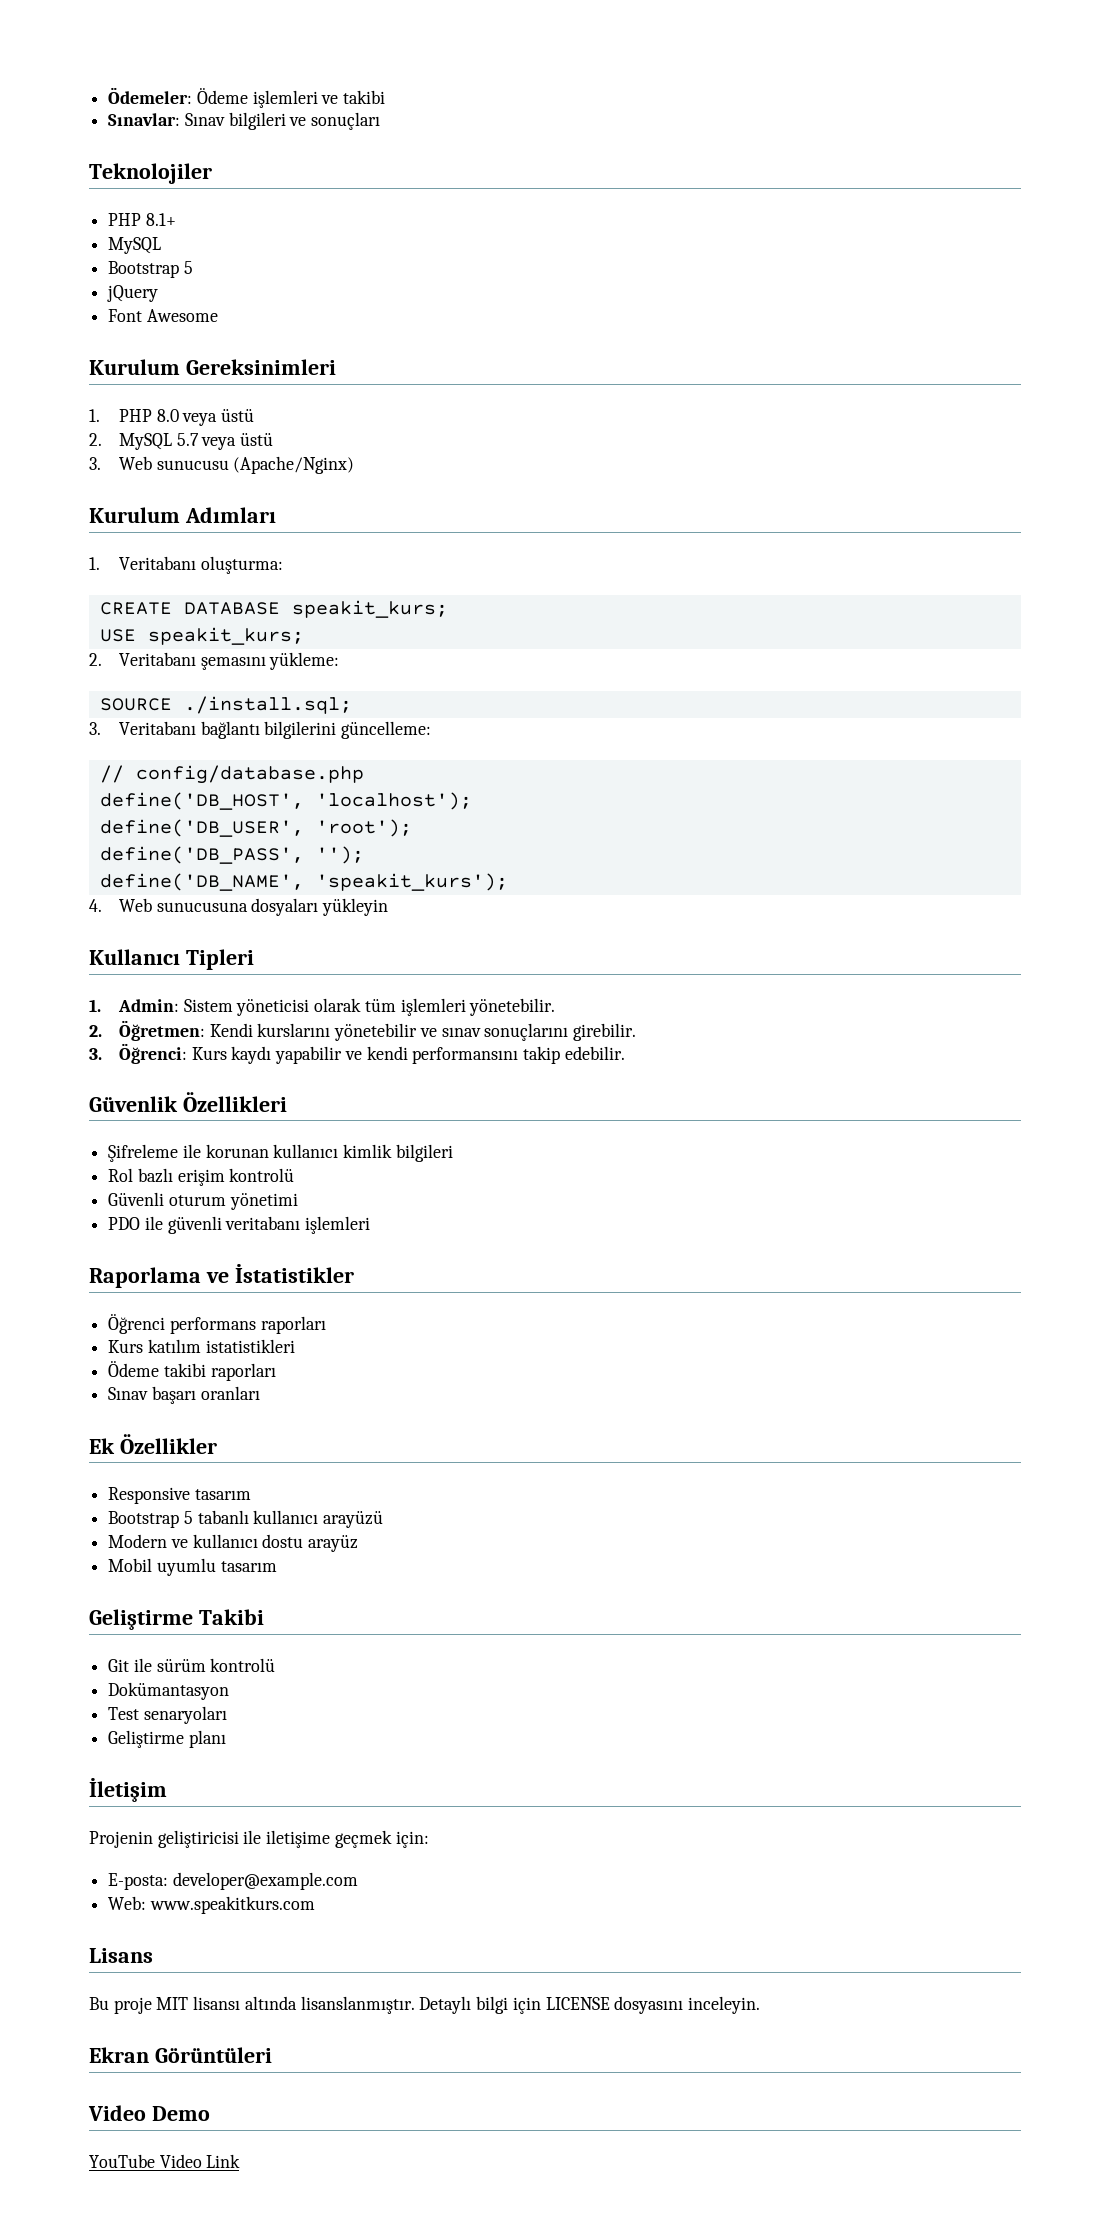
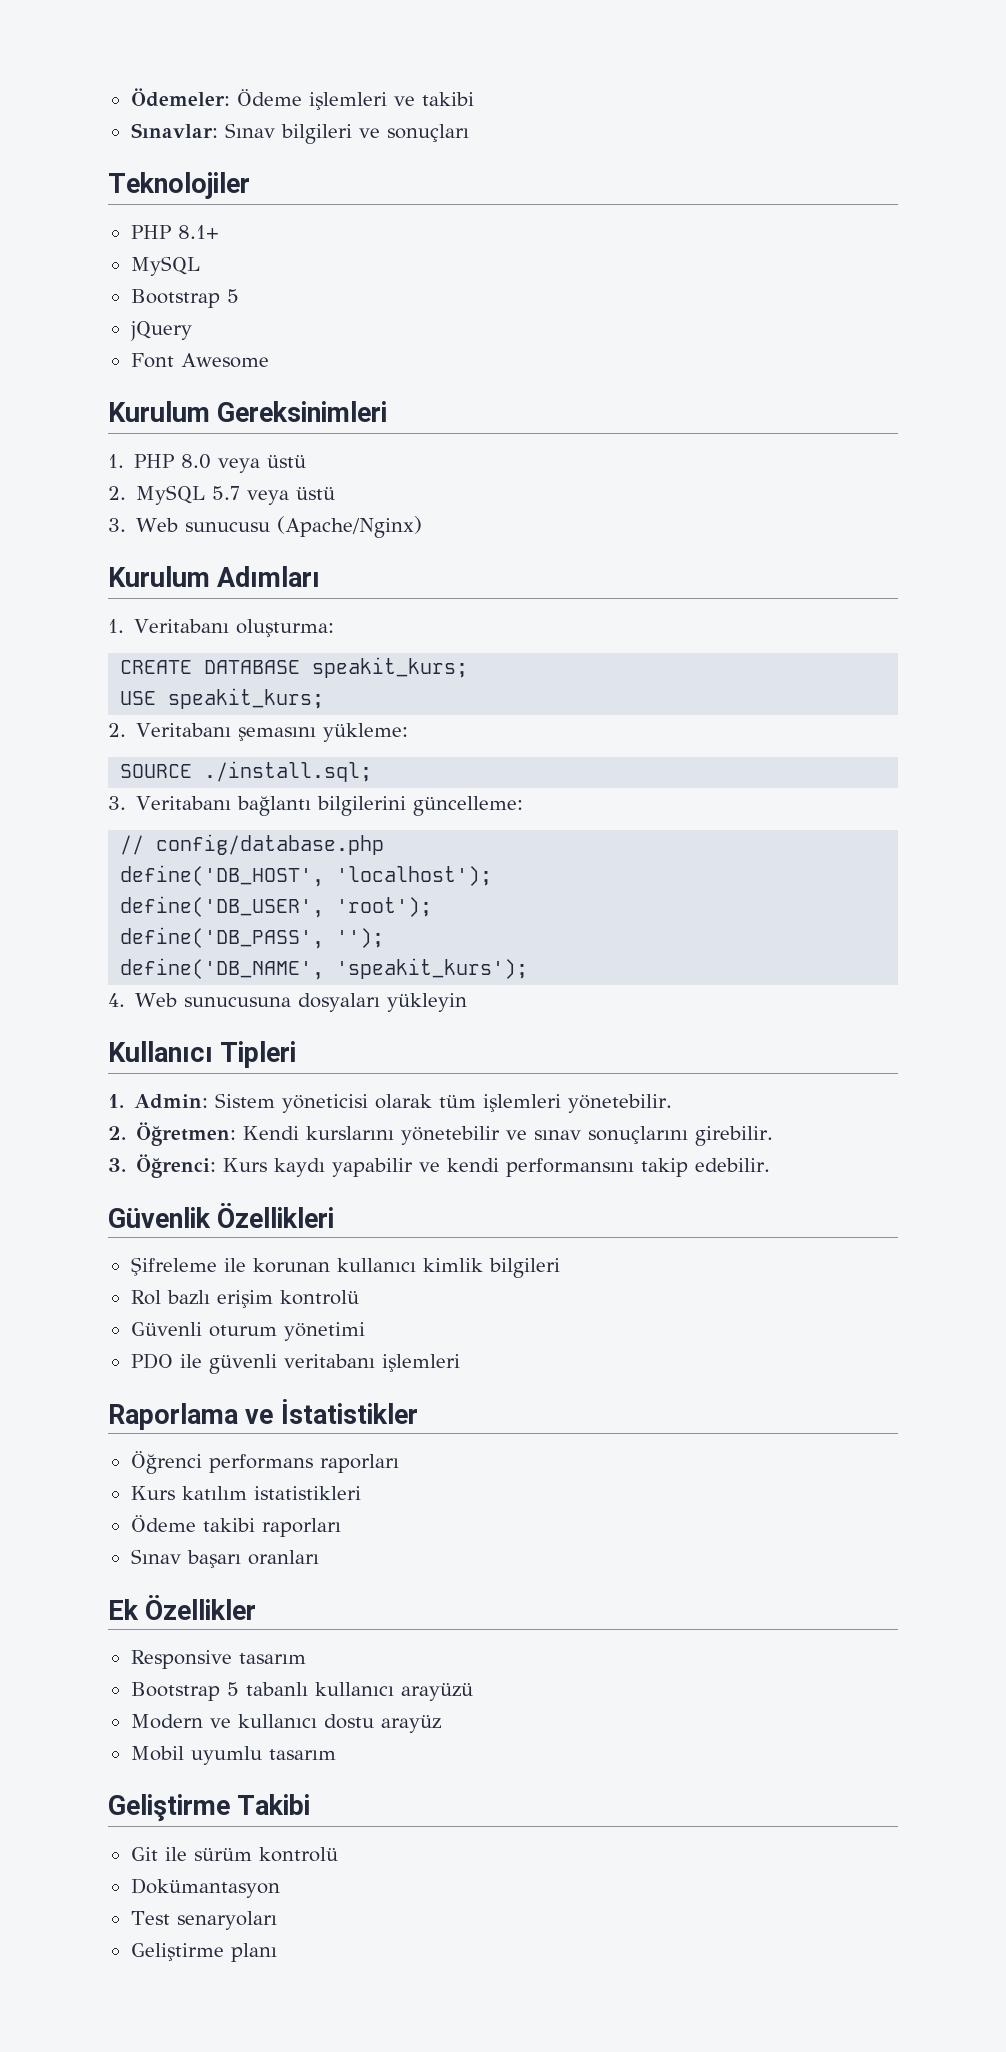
[89,1778,167,1802] [89,1830,429,1848] [108,1872,358,1890] [108,1896,315,1914] [89,1948,153,1963] [89,1996,760,2014] [89,2047,272,2063] [88,2105,210,2121] [89,2154,241,2168] // İletişim // Projenin geliştiricisi ile iletişime geçmek için: // E-posta: developer@example.com // Web: www.speakitkurs.com // Lisans // Bu proje MIT lisansı altında lisanslanmıştır. Detaylı bilgi için LICENSE dosyasını inceleyin. // Ekran Görüntüleri // Video Demo // YouTube Video Link -> (277, 1952) none

